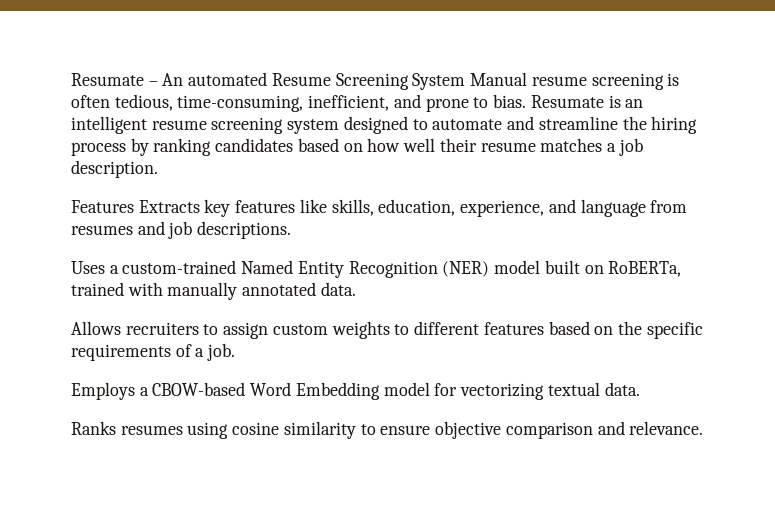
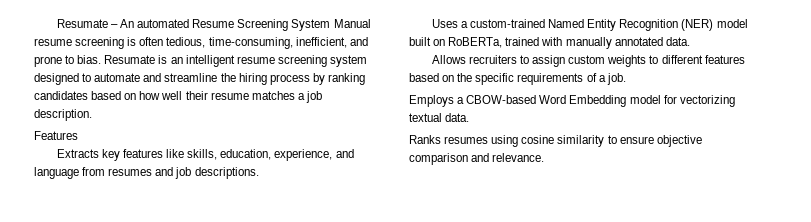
(134, 206) none -> (78, 135) //

